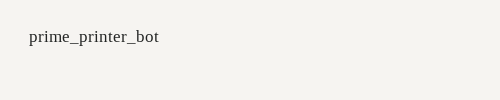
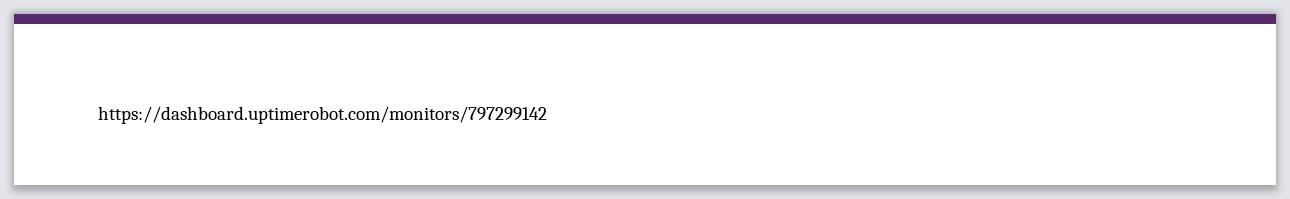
[29,30,159,46] prime_printer_bot -> [98,106,547,124] https://dashboard.uptimerobot.com/monitors/797299142

